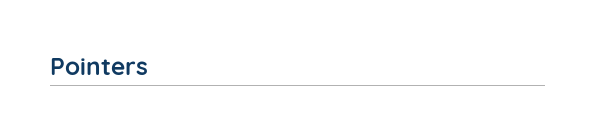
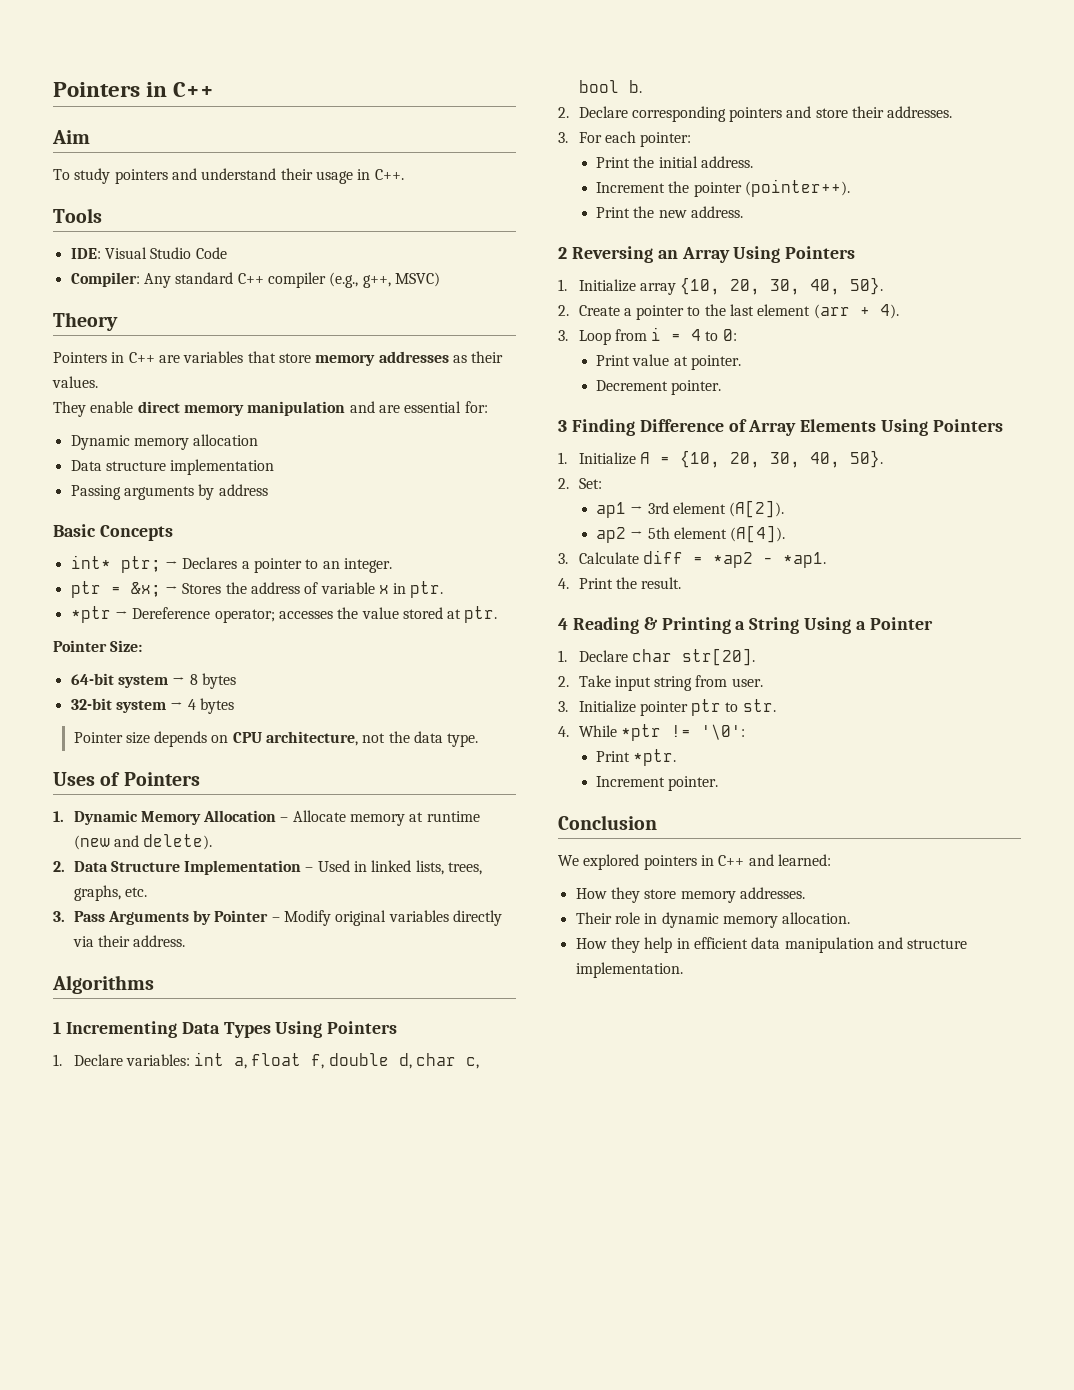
[50,58,148,75] Pointers -> [53,82,215,97] [52,130,90,144] [53,168,404,184] [53,208,102,223] [70,247,227,259] [70,272,440,288] [53,312,118,331] [53,351,504,366] [52,376,98,388] [53,401,488,417] [70,434,259,450] [70,459,275,475] [70,484,268,500] [53,524,173,541] [70,555,392,573] [70,581,444,598] [70,606,498,623] [53,640,143,652] [70,673,236,689] [70,698,234,714] [73,731,479,747] [53,772,200,786] [53,810,480,826] [73,834,213,850] [53,860,483,875] [73,885,147,901] [53,910,503,926] [72,935,186,947] [52,975,154,994] [53,1021,398,1038] [53,1052,480,1069] [578,80,642,93] [558,106,953,122] [558,131,692,147] [596,156,754,168] [596,179,851,197] [596,206,744,218] [558,246,856,263] [558,277,884,295] [558,304,899,320] [558,327,737,345] [596,354,742,370] [596,380,722,395] [558,419,1004,436] [558,450,883,468] [558,478,602,489] [596,500,785,518] [596,525,786,543] [558,550,826,568] [558,577,682,589] [558,617,933,634] [558,648,755,666] [558,675,763,691] [558,699,776,716] [558,724,745,741] [596,749,677,766] [596,776,719,791] [558,815,657,830] [558,854,831,870] [575,887,805,903] [575,912,851,928] [575,937,968,953] [575,962,683,978] Pointers in C++ // Aim // To study pointers and understand their usage in C++. // Tools // IDE: Visual Studio Code // Compiler: Any standard C++ compiler (e.g., g++, MSVC) // Theory // Pointers in C++ are variables that store memory addresses as their values. // They enable direct memory manipulation and are essential for: // Dynamic memory allocation // Data structure implementation // Passing arguments by address // Basic Concepts // int* ptr; → Declares a pointer to an integer. // ptr = &x; → Stores the address of variable x in ptr. // *ptr → Dereference operator; accesses the value stored at ptr. // Pointer Size: // 64-bit system → 8 bytes // 32-bit system → 4 bytes // Pointer size depends on CPU architecture, not the data type. // Uses of Pointers // 1. Dynamic Memory Allocation – Allocate memory at runtime (new and delete). // 2. Data Structure Implementation – Used in linked lists, trees, graphs, etc. // 3. Pass Arguments by Pointer – Modify original variables directly via their address. // Algorithms // 1 Incrementing Data Types Using Pointers // 1. Declare variables: int a, float f, double d, char c, bool b. // 2. Declare corresponding pointers and store their addresses. // 3. For each pointer: // Print the initial address. // Increment the pointer (pointer++). // Print the new address. // 2 Reversing an Array Using Pointers // 1. Initialize array {10, 20, 30, 40, 50}. // 2. Create a pointer to the last element (arr + 4). // 3. Loop from i = 4 to 0: // Print value at pointer. // Decrement pointer. // 3 Finding Difference of Array Elements Using Pointers // 1. Initialize A = {10, 20, 30, 40, 50}. // 2. Set: // ap1 → 3rd element (A[2]). // ap2 → 5th element (A[4]). // 3. Calculate diff = *ap2 - *ap1. // 4. Print the result. // 4 Reading & Printing a String Using a Pointer // 1. Declare char str[20]. // 2. Take input string from user. // 3. Initialize pointer ptr to str. // 4. While *ptr != '\0': // Print *ptr. // Increment pointer. // Conclusion // We explored pointers in C++ and learned: // How they store memory addresses. // Their role in dynamic memory allocation. // How they help in efficient data manipulation and structure implementation.

